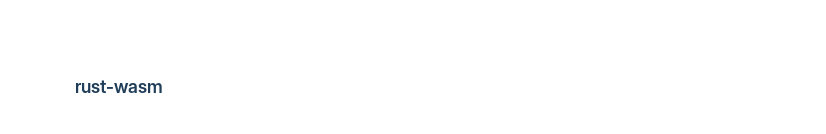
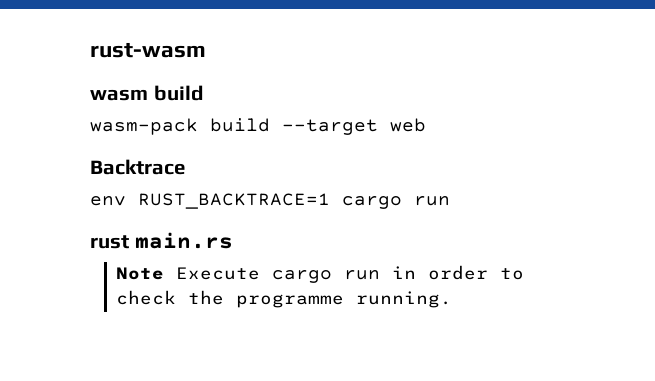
(163, 86) none -> [90,85,203,101] [90,118,426,135] [90,159,185,175] [90,193,450,209] [90,232,233,249] [115,265,524,283] [115,290,452,308] // wasm build // wasm-pack build --target web // Backtrace // env RUST_BACKTRACE=1 cargo run // rust main.rs // Note Execute cargo run in order to check the programme running.

